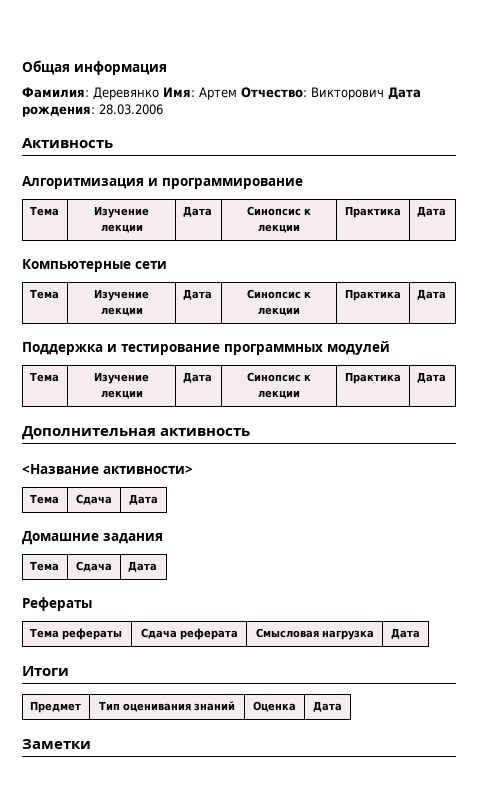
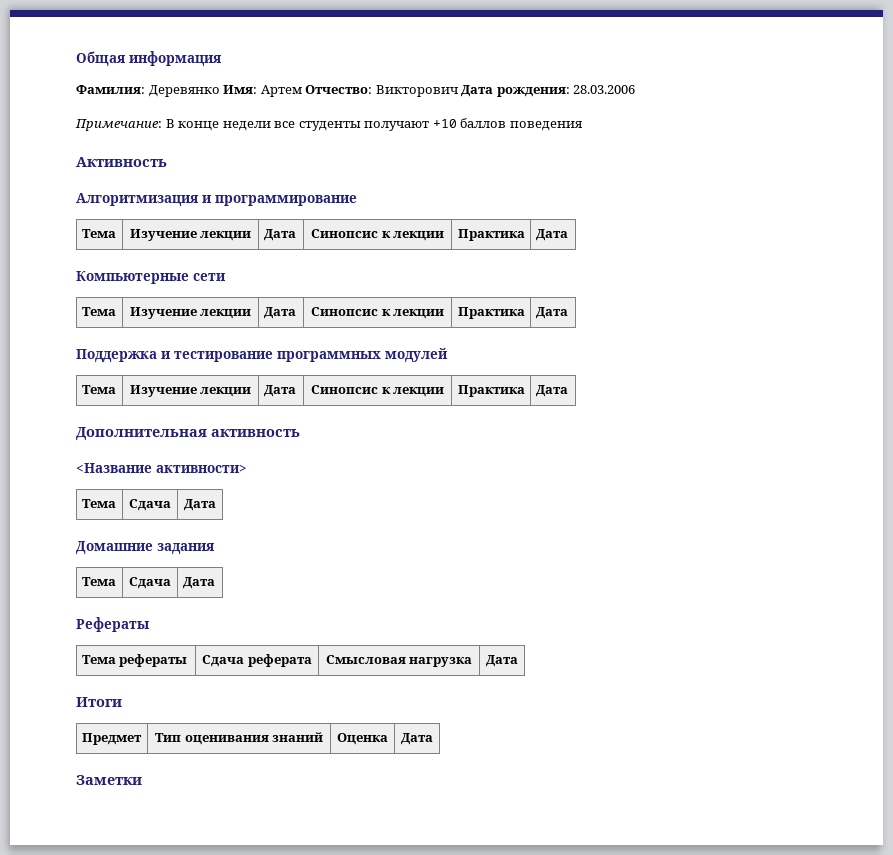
(163, 109) none -> [75,118,583,131] // Примечание: В конце недели все студенты получают +10 баллов поведения

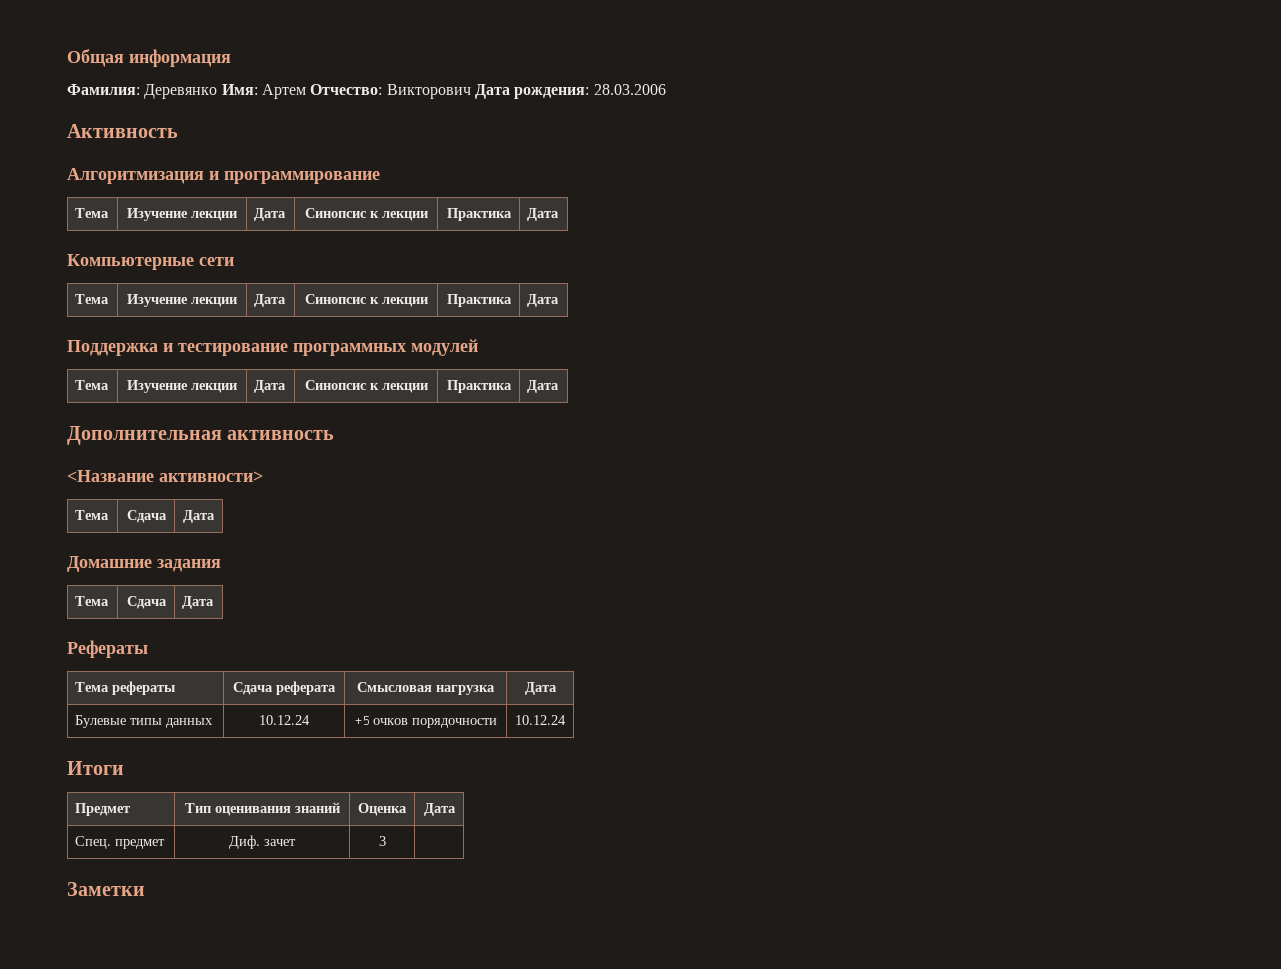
[75,118,583,131] // Примечание: В конце недели все студенты получают +10 баллов поведения -> (666, 89) none
(518, 661) none -> [75,715,214,728] [259,715,310,725] [354,716,497,728] [515,715,566,725] // Булевые типы данных | 10.12.24 | +5 очков порядочности | 10.12.24
(433, 739) none -> [75,836,166,849] [229,835,296,849] [378,836,386,846] // Спец. предмет | Диф. зачет | 3 |

